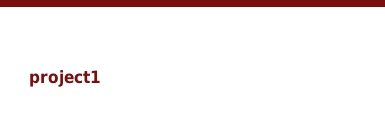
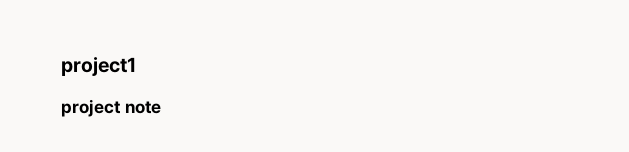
(101, 78) none -> [61,99,161,117] // project note

